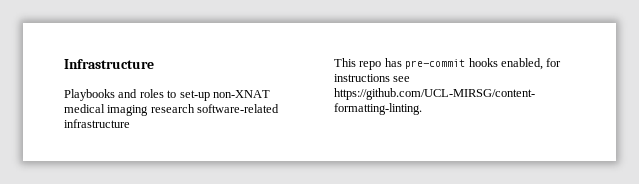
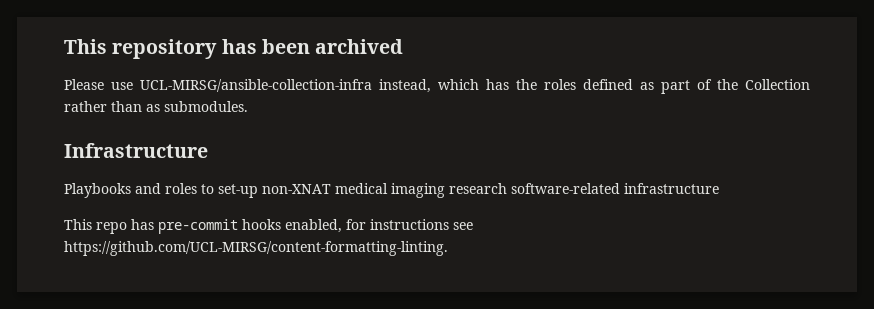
(64, 64) none -> [64,39,404,59] [64,79,810,94] [64,101,248,112] This repository has been archived // Please use UCL-MIRSG/ansible-collection-infra instead, which has the roles defined as part of the Collection rather than as submodules. //

